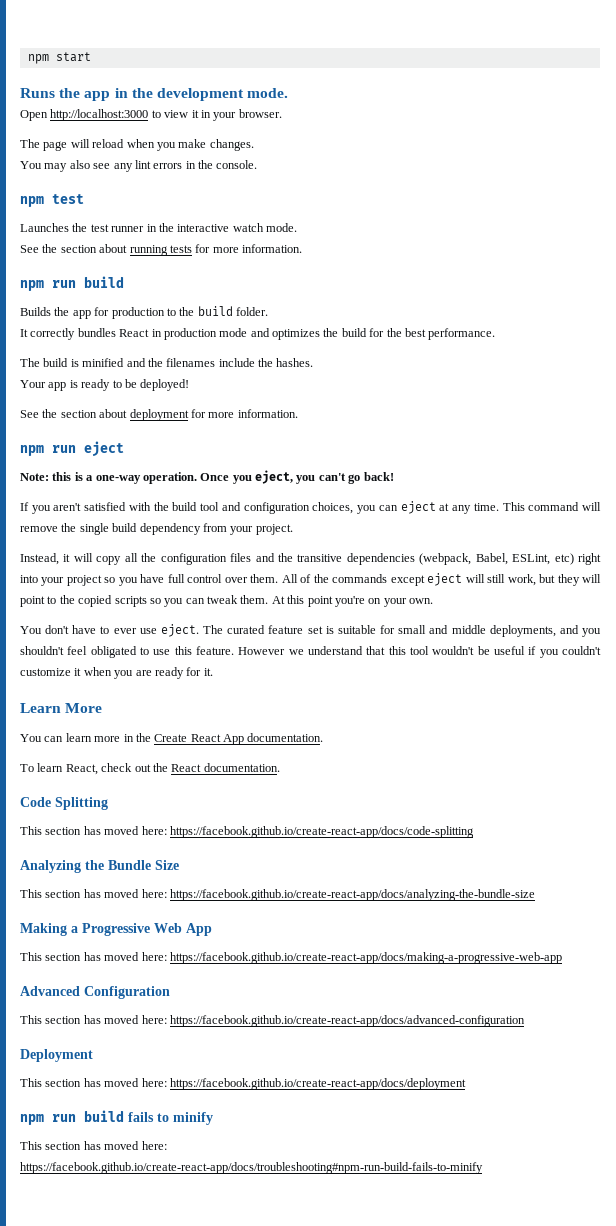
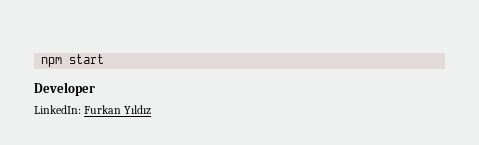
[20,88,289,101] [20,109,282,121] [20,139,254,151] [20,160,258,172] [20,194,84,207] [20,223,297,232] [20,244,302,256] [20,276,124,291] [20,306,268,319] [20,328,496,340] [20,358,314,367] [20,379,190,391] [20,409,298,421] [20,441,124,457] [20,470,394,484] [20,501,602,514] [20,523,293,535] [20,553,601,565] [20,573,602,586] [20,595,433,607] [20,624,601,637] [20,646,601,658] [20,667,213,679] [20,703,103,713] [20,733,324,745] [20,763,280,775] [20,797,108,810] [20,826,474,838] [20,860,179,873] [20,889,535,901] [20,923,212,936] [20,952,562,964] [20,986,170,999] [20,1015,525,1027] [20,1049,93,1062] [20,1078,466,1090] [20,1110,213,1125] [20,1141,167,1150] [20,1162,483,1174] Runs the app in the development mode. // Open http://localhost:3000 to view it in your browser. // The page will reload when you make changes. // You may also see any lint errors in the console. // npm test // Launches the test runner in the interactive watch mode. // See the section about running tests for more information. // npm run build // Builds the app for production to the build folder. // It correctly bundles React in production mode and optimizes the build for the best performance. // The build is minified and the filenames include the hashes. // Your app is ready to be deployed! // See the section about deployment for more information. // npm run eject // Note: this is a one-way operation. Once you eject, you can't go back! // If you aren't satisfied with the build tool and configuration choices, you can eject at any time. This command will remove the single build dependency from your project. // Instead, it will copy all the configuration files and the transitive dependencies (webpack, Babel, ESLint, etc) right into your project so you have full control over them. All of the commands except eject will still work, but they will point to the copied scripts so you can tweak them. At this point you're on your own. // You don't have to ever use eject. The curated feature set is suitable for small and middle deployments, and you shouldn't feel obligated to use this feature. However we understand that this tool wouldn't be useful if you couldn't customize it when you are ready for it. // Learn More // You can learn more in the Create React App documentation. // To learn React, check out the React documentation. // Code Splitting // This section has moved here: https://facebook.github.io/create-react-app/docs/code-splitting // Analyzing the Bundle Size // This section has moved here: https://facebook.github.io/create-react-app/docs/analyzing-the-bundle-size // Making a Progressive Web App // This section has moved here: https://facebook.github.io/create-react-app/docs/making-a-progressive-web-app // Advanced Configuration // This section has moved here: https://facebook.github.io/create-react-app/docs/advanced-configuration // Deployment // This section has moved here: https://facebook.github.io/create-react-app/docs/deployment // npm run build fails to minify // This section has moved here: https://facebook.github.io/create-react-app/docs/troubleshooting#npm-run-build-fails-to-minify -> [34,82,95,96] [34,105,152,115] Developer // LinkedIn: Furkan Yıldız

